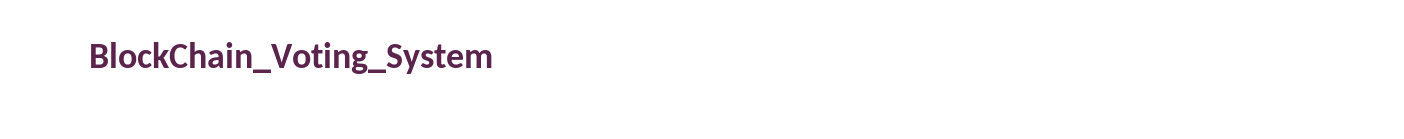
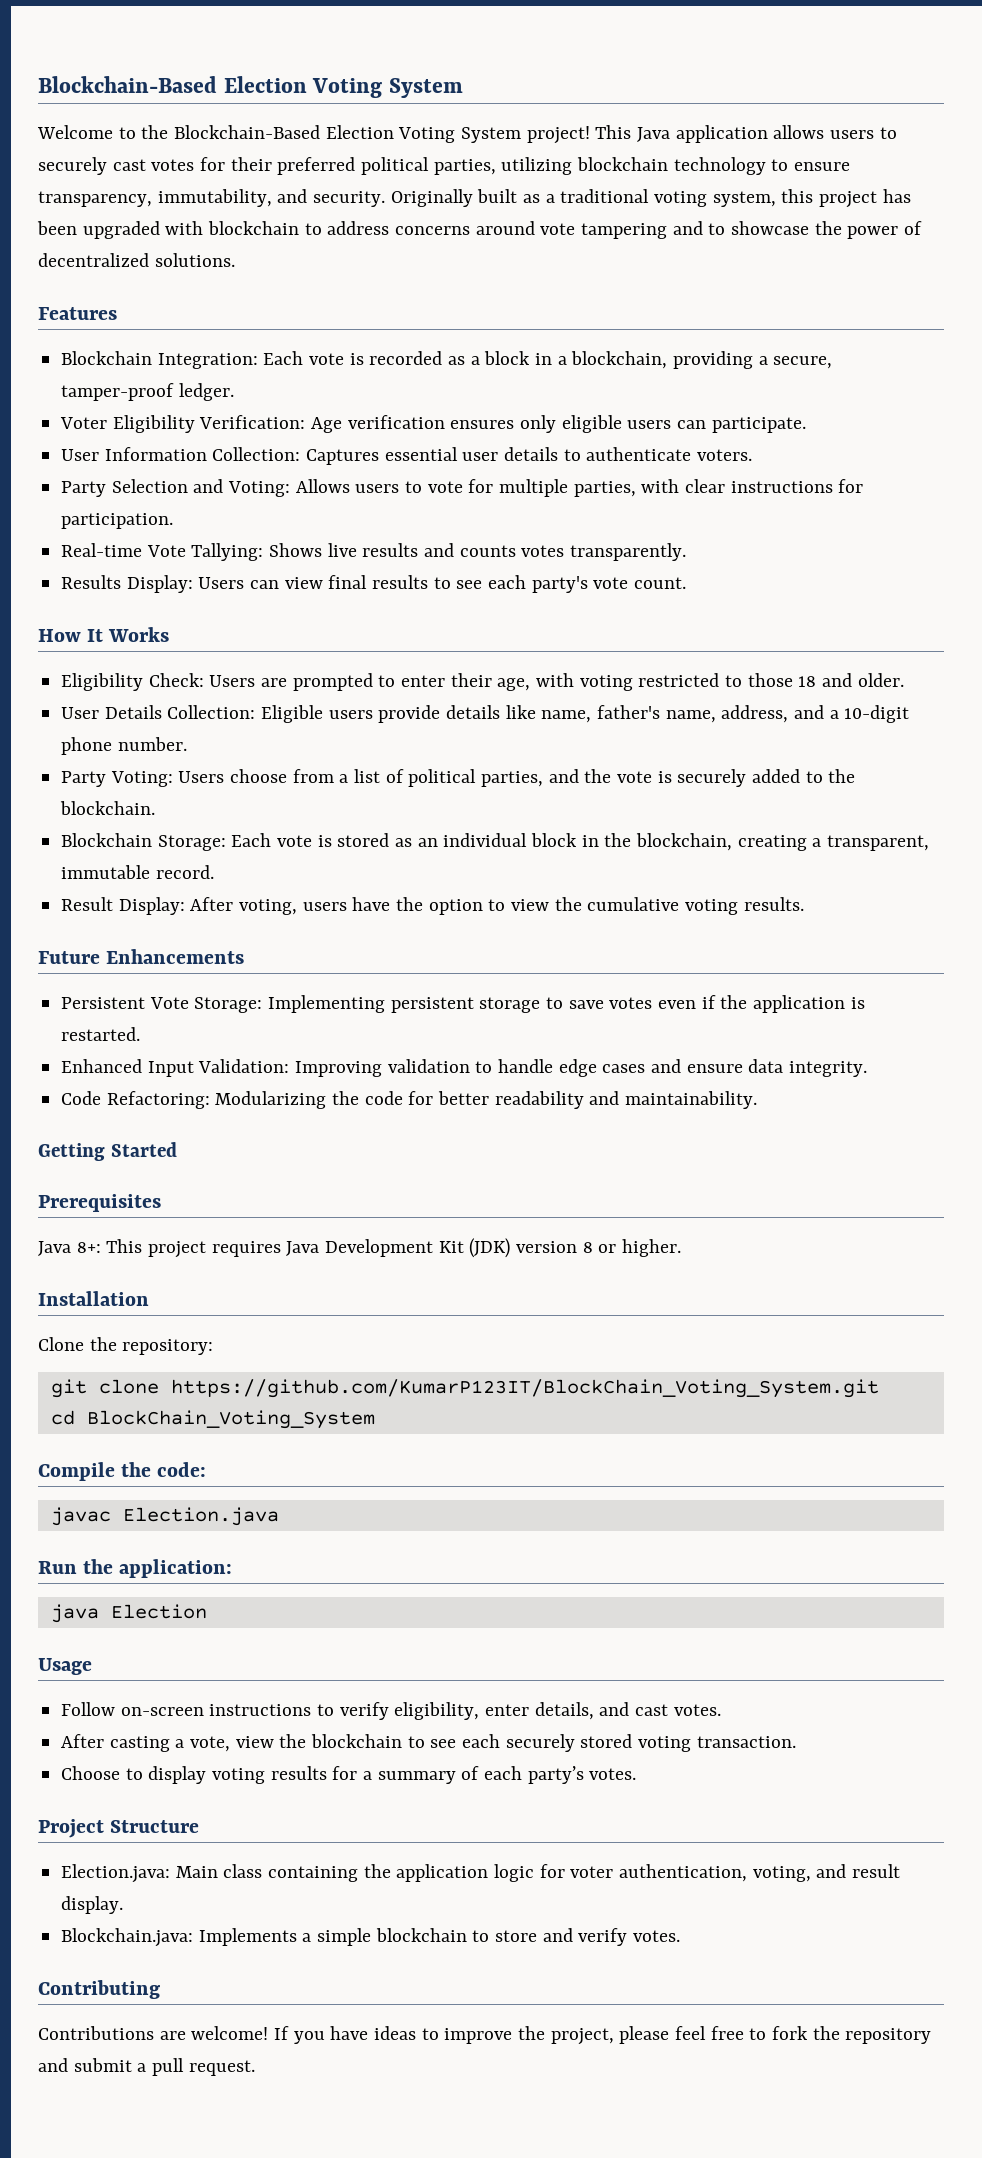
[89,42,493,74] BlockChain_Voting_System -> [38,76,463,98] [37,125,897,144] [38,157,851,175] [38,189,911,208] [37,221,923,239] [38,253,235,267] [38,307,117,320] [61,351,833,369] [61,383,234,401] [60,415,806,433] [61,447,753,465] [61,479,864,497] [61,513,174,529] [61,543,687,561] [61,575,687,593] [38,627,170,642] [61,673,904,691] [61,705,910,723] [61,737,187,755] [61,769,856,787] [60,801,156,815] [61,833,930,851] [61,865,214,879] [61,897,804,915] [38,949,245,964] [61,995,865,1013] [61,1027,141,1041] [61,1059,868,1077] [61,1091,758,1109] [38,1142,177,1161] [38,1194,161,1212] [38,1238,682,1258] [38,1291,149,1306] [38,1337,214,1355] [50,1379,879,1398] [50,1410,375,1429] [38,1462,207,1481] [50,1507,279,1526] [38,1559,233,1578] [50,1604,207,1623] [38,1658,92,1675] [61,1702,721,1720] [61,1734,796,1752] [61,1766,637,1784] [38,1819,200,1838] [61,1864,901,1883] [61,1896,124,1914] [61,1928,681,1947] [38,1980,160,1999] [38,2026,932,2045] [38,2058,255,2076] Blockchain-Based Election Voting System // Welcome to the Blockchain-Based Election Voting System project! This Java application allows users to securely cast votes for their preferred political parties, utilizing blockchain technology to ensure transparency, immutability, and security. Originally built as a traditional voting system, this project has been upgraded with blockchain to address concerns around vote tampering and to showcase the power of decentralized solutions. // Features // Blockchain Integration: Each vote is recorded as a block in a blockchain, providing a secure, tamper-proof ledger. // Voter Eligibility Verification: Age verification ensures only eligible users can participate. // User Information Collection: Captures essential user details to authenticate voters. // Party Selection and Voting: Allows users to vote for multiple parties, with clear instructions for participation. // Real-time Vote Tallying: Shows live results and counts votes transparently. // Results Display: Users can view final results to see each party's vote count. // How It Works // Eligibility Check: Users are prompted to enter their age, with voting restricted to those 18 and older. // User Details Collection: Eligible users provide details like name, father's name, address, and a 10-digit phone number. // Party Voting: Users choose from a list of political parties, and the vote is securely added to the blockchain. // Blockchain Storage: Each vote is stored as an individual block in the blockchain, creating a transparent, immutable record. // Result Display: After voting, users have the option to view the cumulative voting results. // Future Enhancements // Persistent Vote Storage: Implementing persistent storage to save votes even if the application is restarted. // Enhanced Input Validation: Improving validation to handle edge cases and ensure data integrity. // Code Refactoring: Modularizing the code for better readability and maintainability. // Getting Started // Prerequisites // Java 8+: This project requires Java Development Kit (JDK) version 8 or higher. // Installation // Clone the repository: // git clone https://github.com/KumarP123IT/BlockChain_Voting_System.git // cd BlockChain_Voting_System // Compile the code: // javac Election.java // Run the application: // java Election // Usage // Follow on-screen instructions to verify eligibility, enter details, and cast votes. // After casting a vote, view the blockchain to see each securely stored voting transaction. // Choose to display voting results for a summary of each party’s votes. // Project Structure // Election.java: Main class containing the application logic for voter authentication, voting, and result display. // Blockchain.java: Implements a simple blockchain to store and verify votes. // Contributing // Contributions are welcome! If you have ideas to improve the project, please feel free to fork the repository and submit a pull request.

